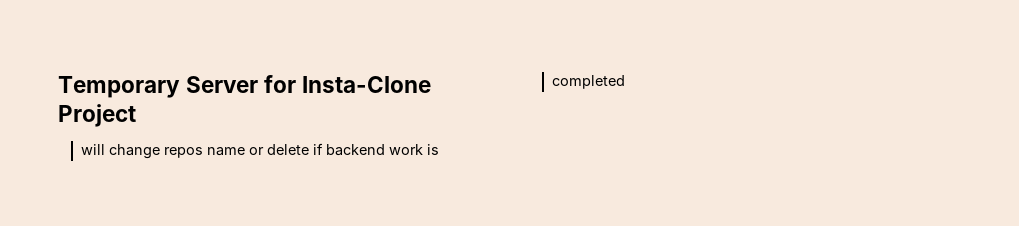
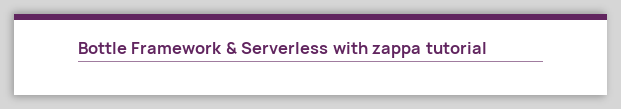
[58,75,432,98] [58,104,136,127] [81,143,440,159] [552,75,626,89] Temporary Server for Insta-Clone Project // will change repos name or delete if backend work is completed -> [78,42,487,58] Bottle Framework & Serverless with zappa tutorial

